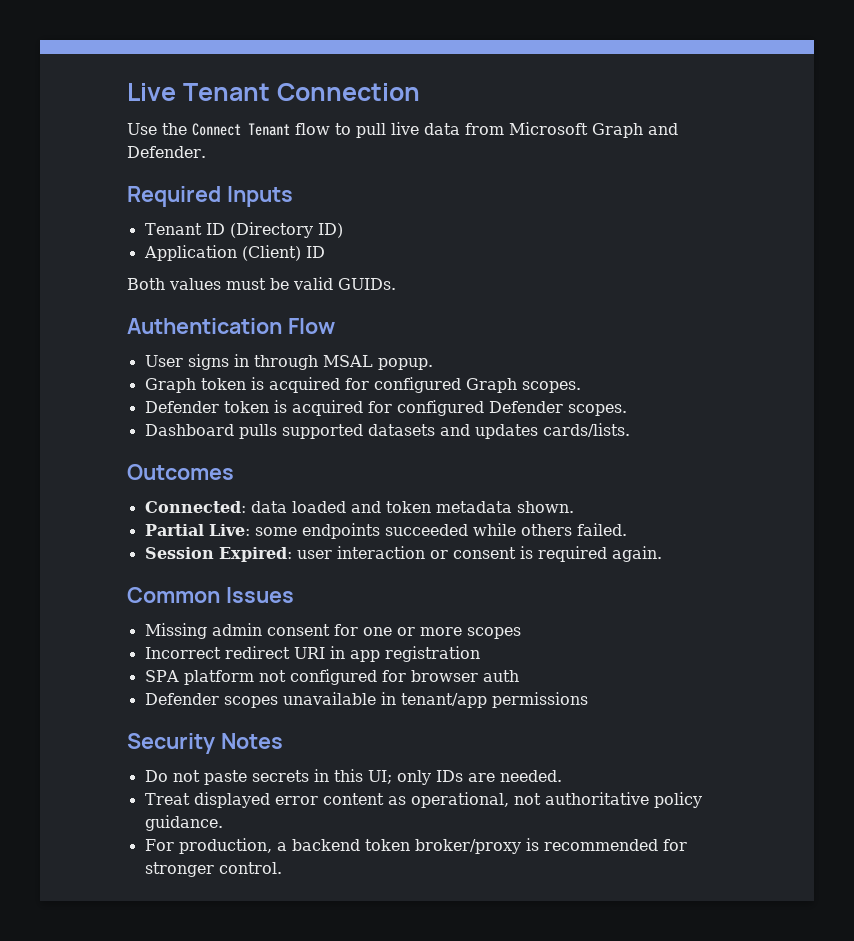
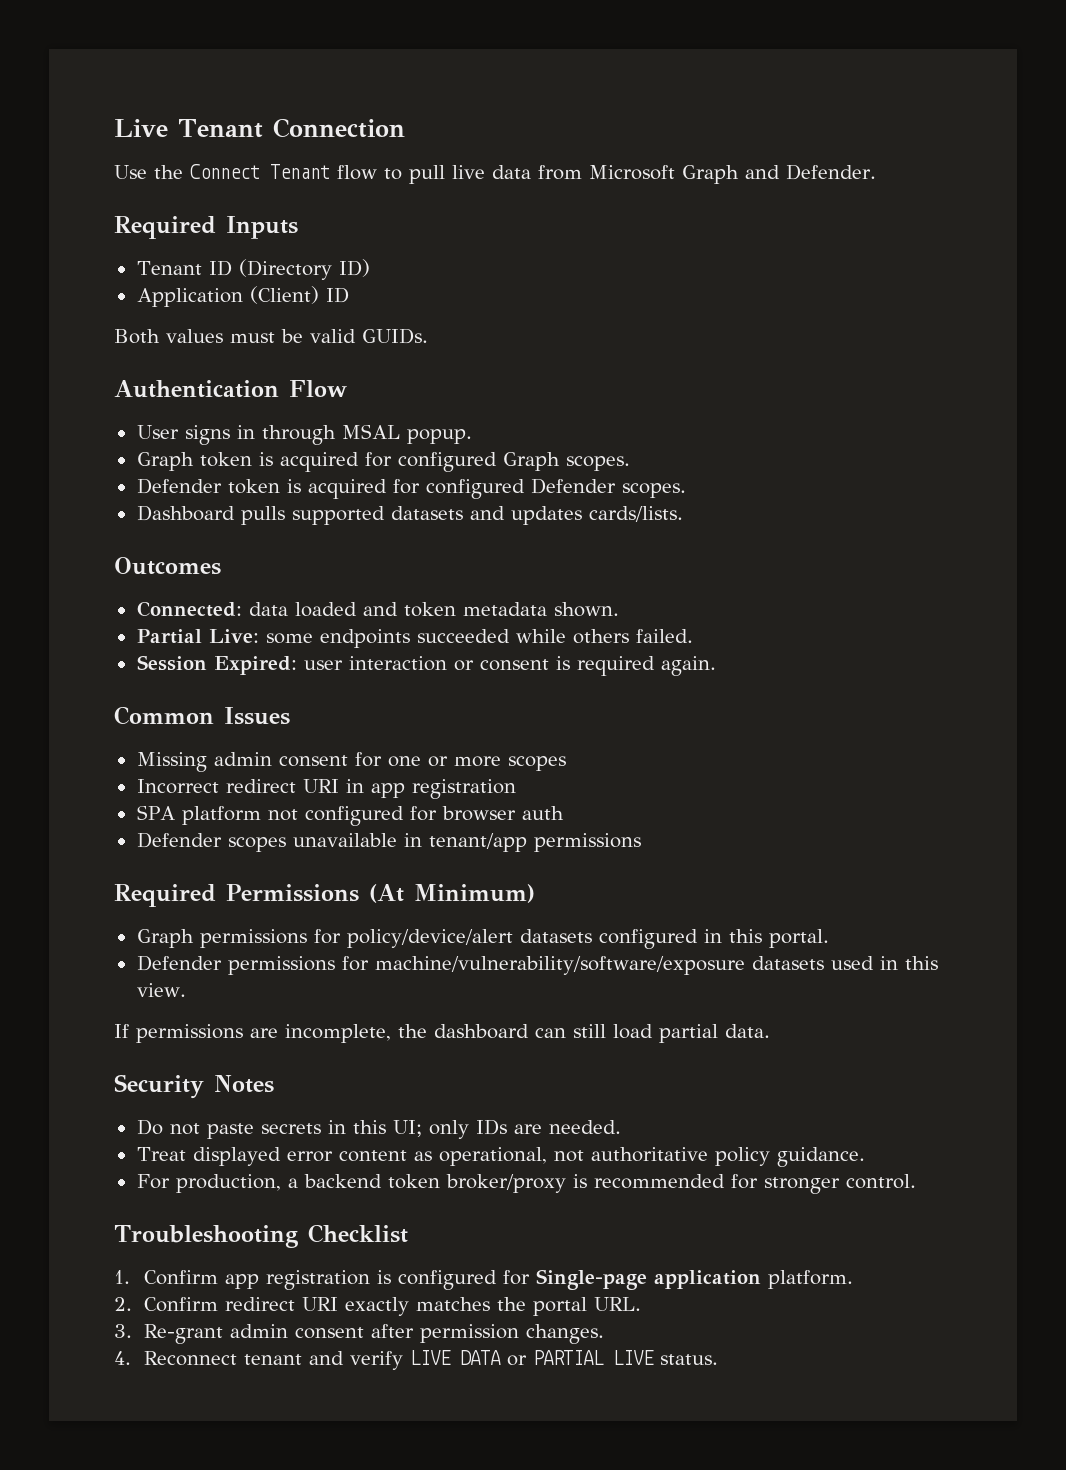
(588, 700) none -> [114,884,535,907] [136,929,829,949] [136,955,938,975] [136,983,186,997] [114,1024,770,1043] // Required Permissions (At Minimum) // Graph permissions for policy/device/alert datasets configured in this portal. // Defender permissions for machine/vulnerability/software/exposure datasets used in this view. // If permissions are incomplete, the dashboard can still load partial data.
(282, 868) none -> [114,1224,408,1248] [114,1269,854,1290] [114,1297,642,1316] [114,1324,605,1344] [114,1350,719,1370] // Troubleshooting Checklist // 1. Confirm app registration is configured for Single-page application platform. // 2. Confirm redirect URI exactly matches the portal URL. // 3. Re-grant admin consent after permission changes. // 4. Reconnect tenant and verify LIVE DATA or PARTIAL LIVE status.

